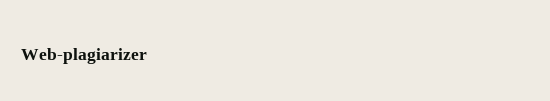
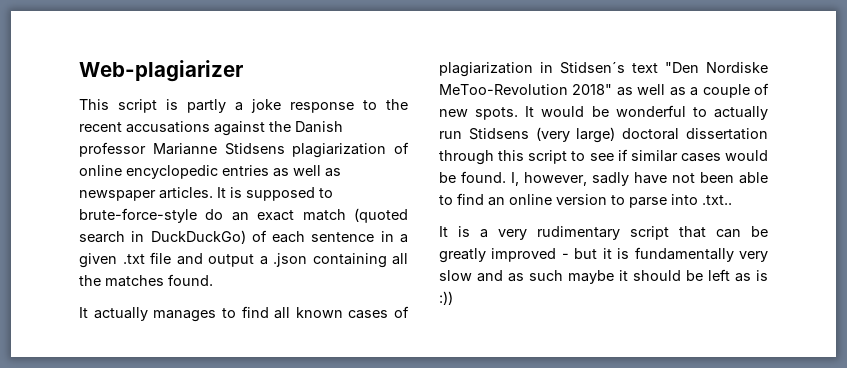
(147, 56) none -> [79,99,408,113] [79,121,343,136] [79,142,409,158] [79,165,341,179] [79,187,333,201] [79,208,408,223] [79,230,408,244] [79,252,408,268] [79,274,213,287] [79,306,409,322] [439,62,768,77] [439,83,769,98] [439,105,768,120] [439,127,768,143] [439,149,768,165] [439,171,768,186] [439,193,732,208] [439,226,768,240] [439,247,768,263] [439,269,768,284] [439,291,453,305] // This script is partly a joke response to the recent accusations against the Danish professor Marianne Stidsens plagiarization of online encyclopedic entries as well as newspaper articles. It is supposed to brute-force-style do an exact match (quoted search in DuckDuckGo) of each sentence in a given .txt file and output a .json containing all the matches found. // It actually manages to find all known cases of plagiarization in Stidsen´s text "Den Nordiske MeToo-Revolution 2018" as well as a couple of new spots. It would be wonderful to actually run Stidsens (very large) doctoral dissertation through this script to see if similar cases would be found. I, however, sadly have not been able to find an online version to parse into .txt.. // It is a very rudimentary script that can be greatly improved - but it is fundamentally very slow and as such maybe it should be left as is :))

